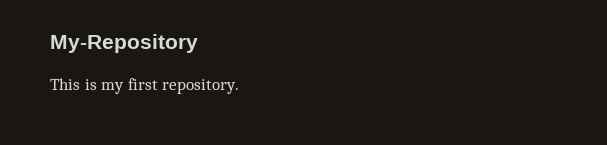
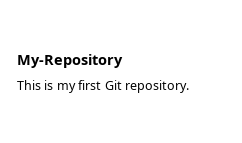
(158, 84) none -> [104,80,122,90] Git

